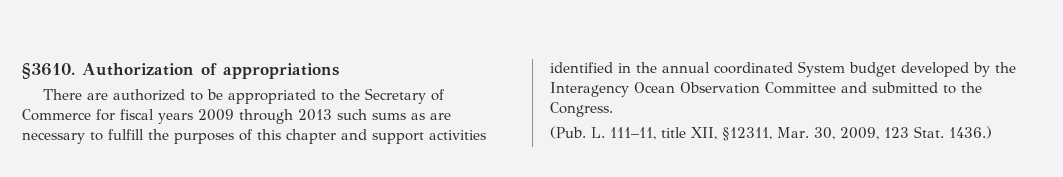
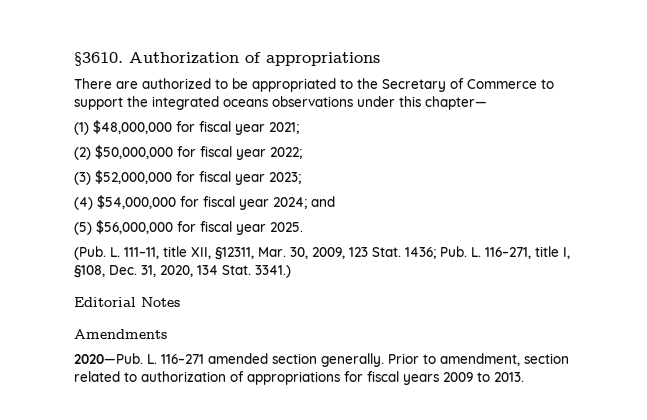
[96,109,451,124] [22,129,486,144] [550,61,1016,77] [550,82,982,97] [550,102,613,117] for fiscal years 2009 through 2013 such sums as are necessary to fulfill the purposes of this chapter and support activities identified in the annual coordinated System budget developed by the Interagency Ocean Observation Committee and submitted to the Congress. -> [541,79,554,89] [74,96,487,110] [74,120,299,135] [74,145,302,160] [74,170,301,185] [74,195,335,210] [74,220,303,235] to support the integrated oceans observations under this chapter— // (1) $48,000,000 for fiscal year 2021; // (2) $50,000,000 for fiscal year 2022; // (3) $52,000,000 for fiscal year 2023; // (4) $54,000,000 for fiscal year 2024; and // (5) $56,000,000 for fiscal year 2025.
[948,126,992,139] 1436.) -> [405,246,570,259] [74,265,291,278] [74,297,180,307] [74,329,167,339] [74,353,569,367] [74,371,524,385] 1436; Pub. L. 116–271, title I, §108, Dec. 31, 2020, 134 Stat. 3341.) // Editorial Notes // Amendments // 2020—Pub. L. 116–271 amended section generally. Prior to amendment, section related to authorization of appropriations for fiscal years 2009 to 2013.

